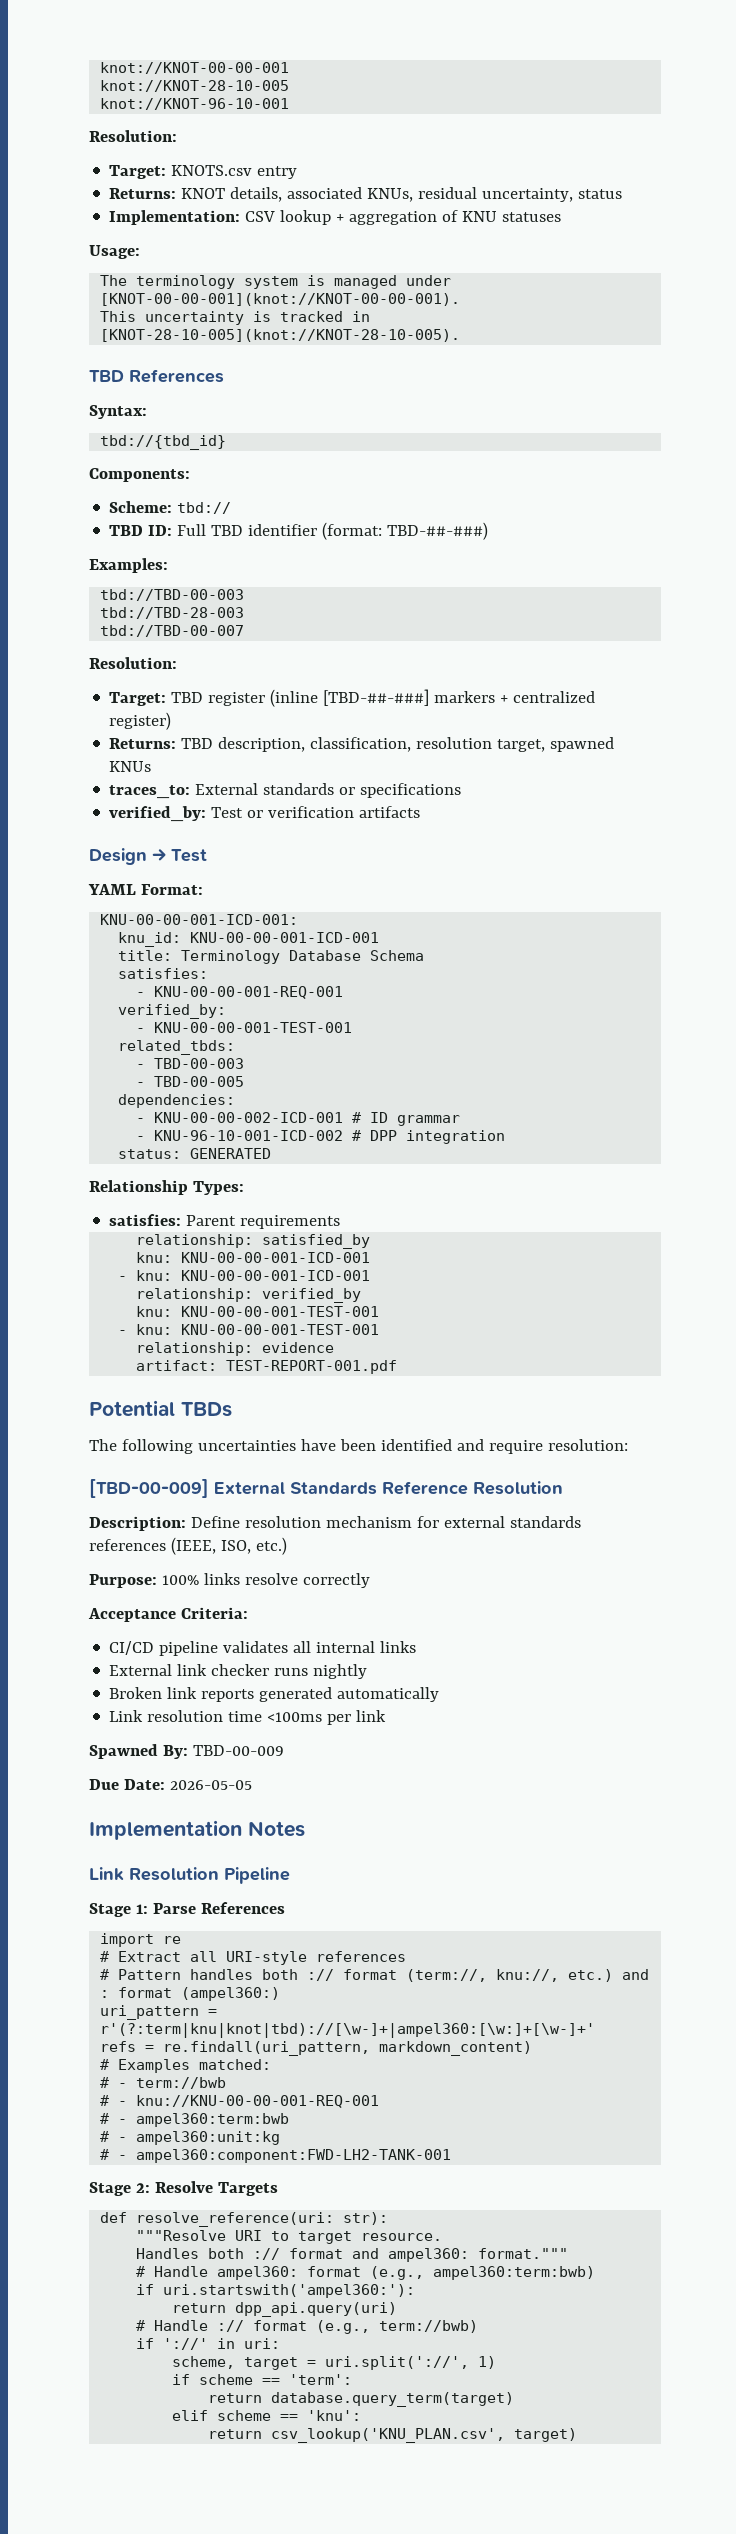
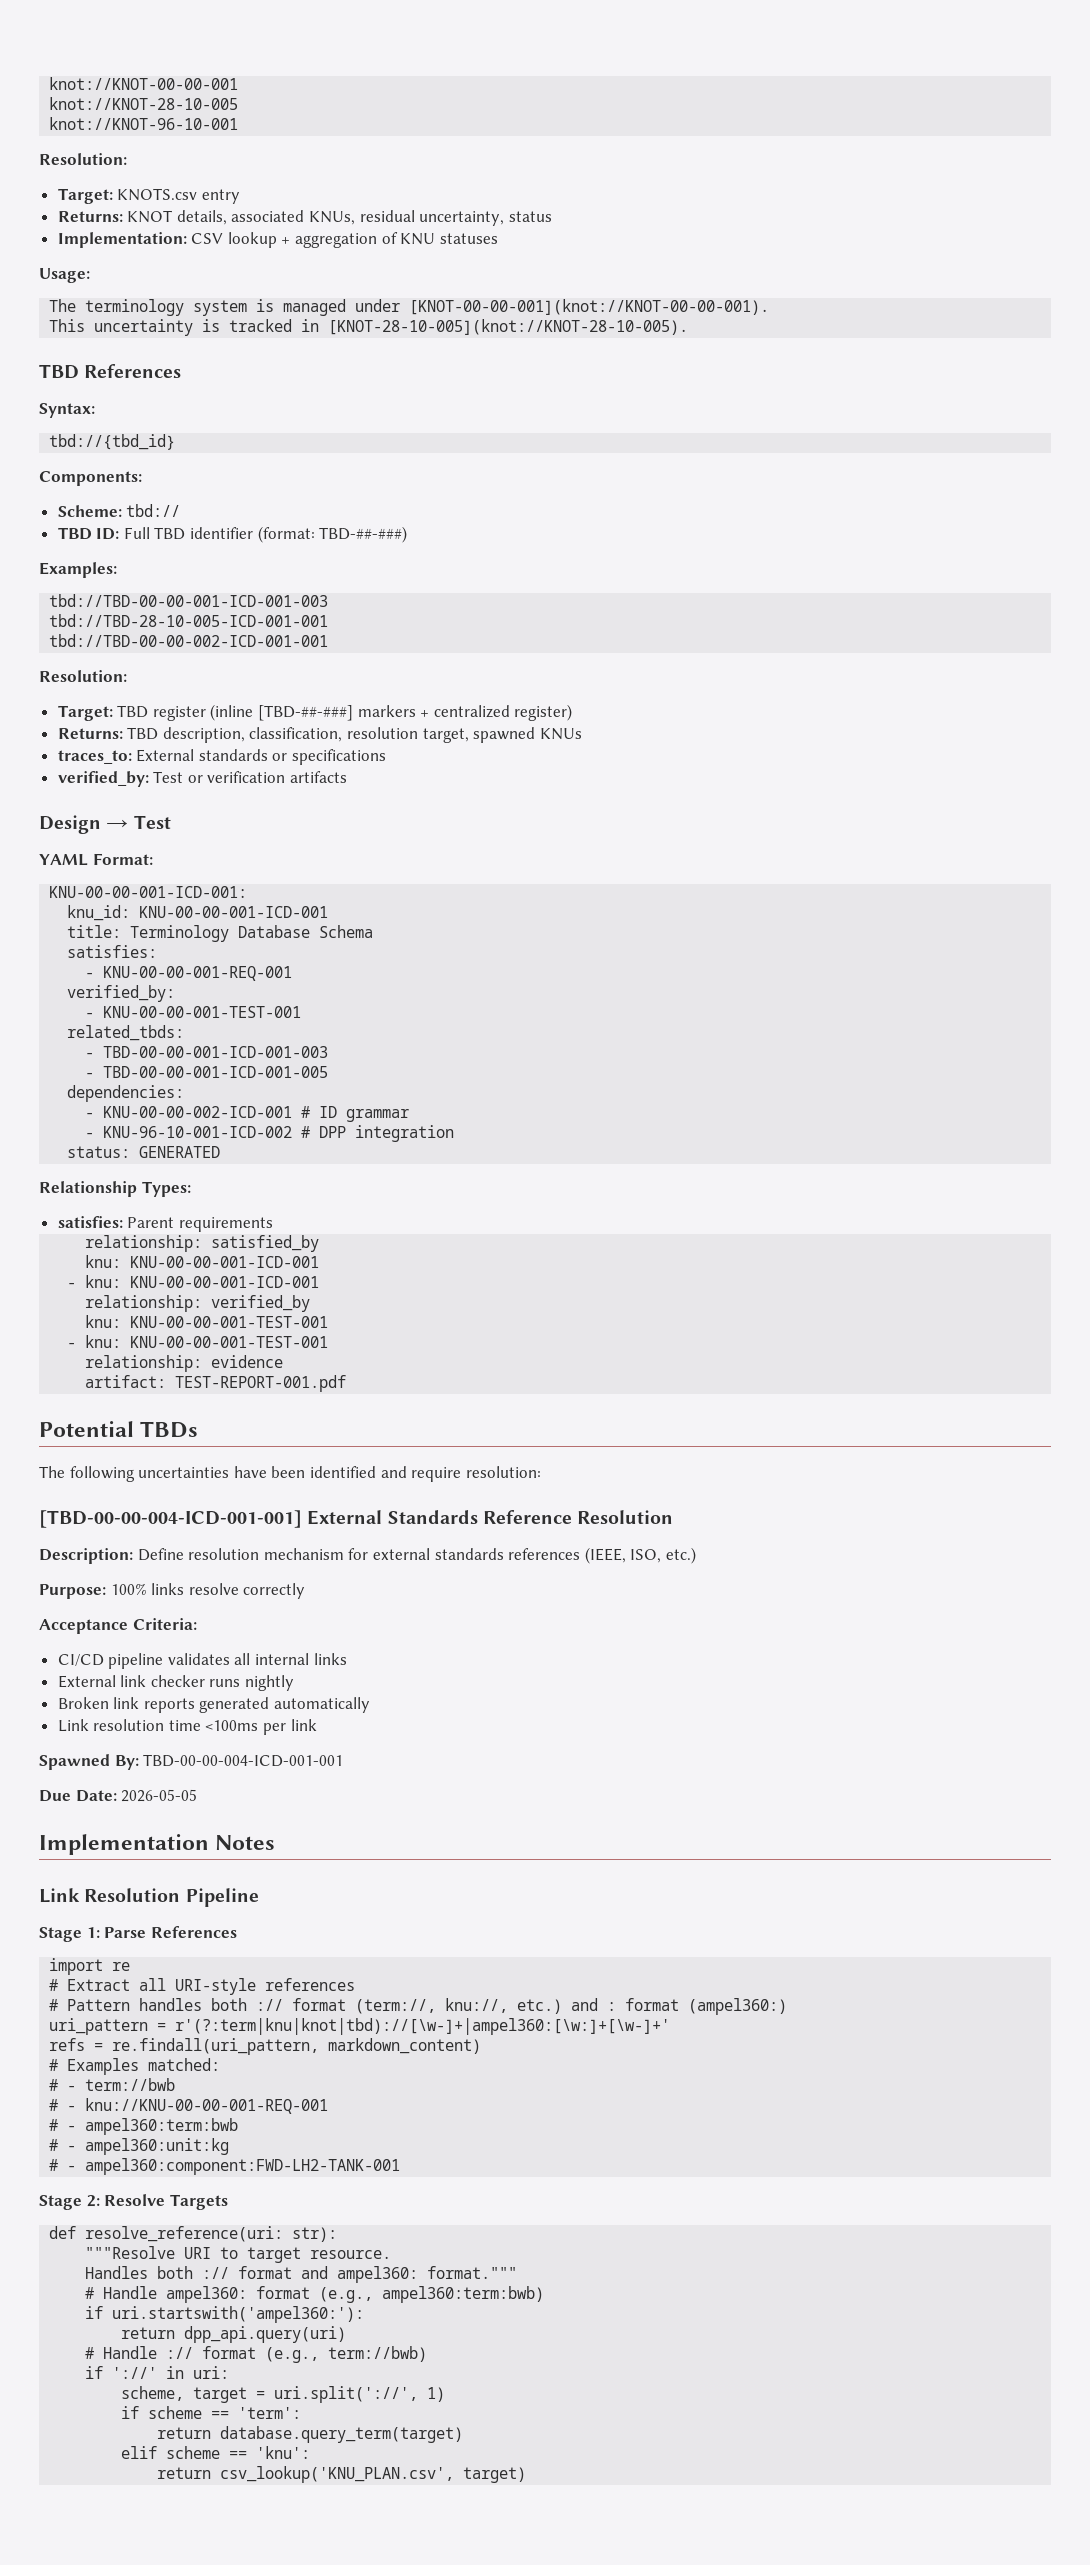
[100,589,245,601] [100,607,245,619] [100,625,245,637] tbd://TBD-00-003 // tbd://TBD-28-003 // tbd://TBD-00-007 -> [49,594,329,607] [49,614,329,627] [49,634,329,647] tbd://TBD-00-00-001-ICD-001-003 // tbd://TBD-28-10-005-ICD-001-001 // tbd://TBD-00-00-002-ICD-001-001
[154,1058,245,1069] [136,1076,245,1087] TBD-00-003 // - TBD-00-005 -> [103,1046,329,1058] [85,1066,329,1078] TBD-00-00-001-ICD-001-003 // - TBD-00-00-001-ICD-001-005
[89,1479,209,1498] [TBD-00-009] -> [39,1510,302,1528] [TBD-00-00-004-ICD-001-001]
[192,1745,284,1756] TBD-00-009 -> [143,1754,344,1767] TBD-00-00-004-ICD-001-001

